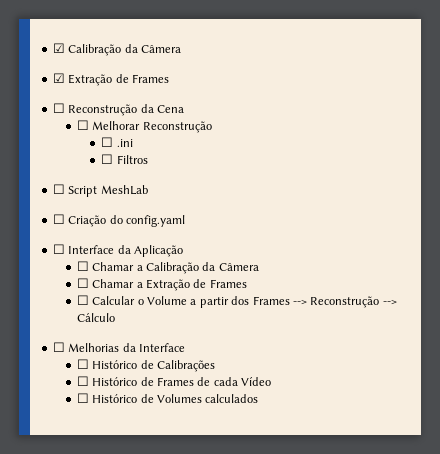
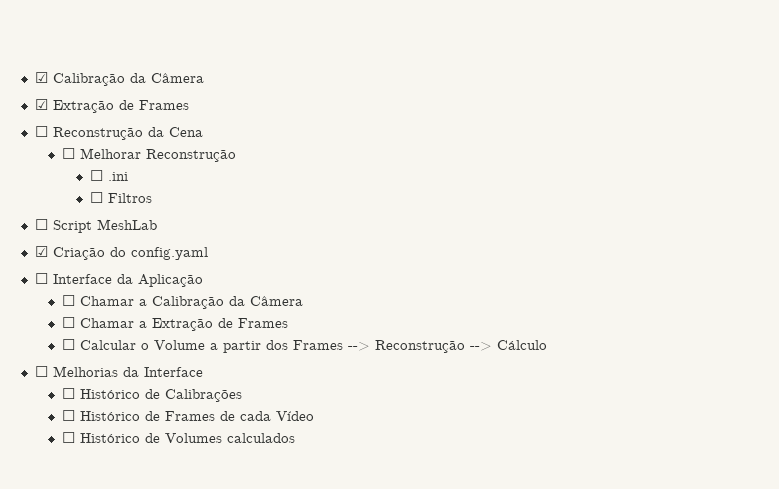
[52,214,65,224] ☐ -> [34,246,48,257] ☑

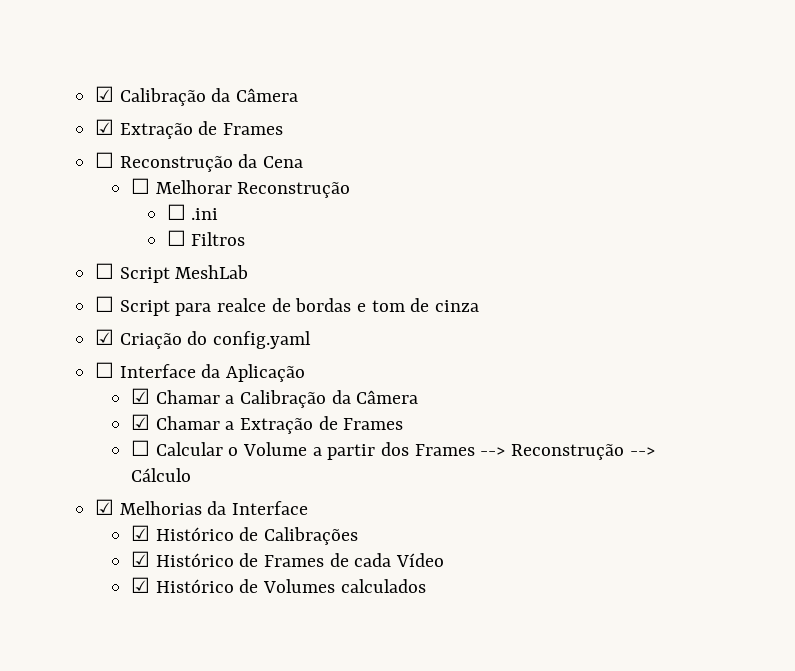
(157, 224) none -> [95,296,480,316] // ☐ Script para realce de bordas e tom de cinza
[62,295,76,306] ☐ -> [130,388,150,404] ☑
[62,317,76,328] ☐ -> [130,414,150,430] ☑
[34,366,48,377] ☐ -> [95,499,115,515] ☑
[62,388,76,399] ☐ -> [130,525,150,541] ☑
[62,410,76,421] ☐ -> [130,551,150,567] ☑
[62,432,76,443] ☐ -> [130,577,150,593] ☑

